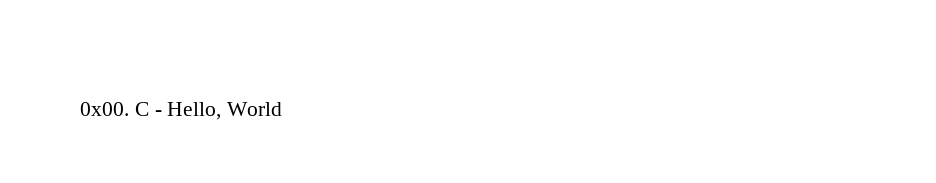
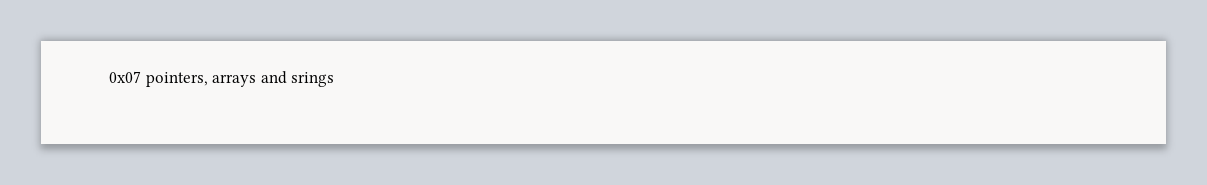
[80,102,283,120] 0x00. C - Hello, World -> [109,71,335,87] 0x07 pointers, arrays and srings

